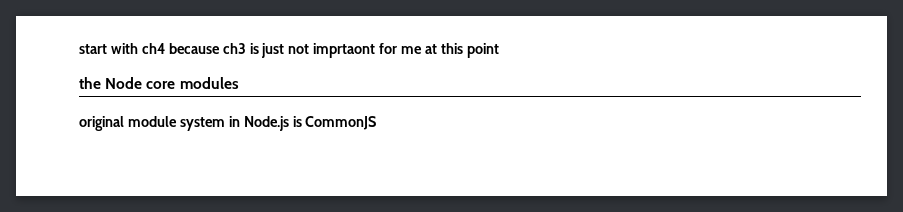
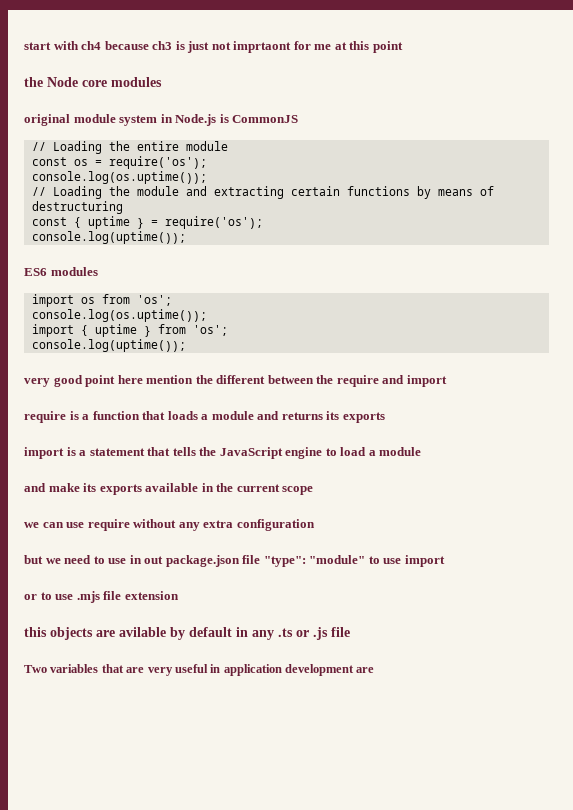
(377, 123) none -> [31,141,228,154] [31,156,207,169] [31,171,207,184] [31,186,494,199] [31,201,123,214] [31,216,263,229] [31,231,186,244] [24,267,98,276] [31,294,172,307] [31,309,207,322] [31,324,228,337] [31,339,186,352] [24,375,447,387] [24,411,385,423] [24,447,422,459] [24,483,314,495] [24,519,315,531] [24,555,445,567] [24,591,179,603] [24,627,350,640] [24,664,375,676] // // Loading the entire module // const os = require('os'); // console.log(os.uptime()); // // Loading the module and extracting certain functions by means of destructuring // const { uptime } = require('os'); // console.log(uptime()); // ES6 modules // import os from 'os'; // console.log(os.uptime()); // import { uptime } from 'os'; // console.log(uptime()); // very good point here mention the different between the require and import // require is a function that loads a module and returns its exports // import is a statement that tells the JavaScript engine to load a module // and make its exports available in the current scope // we can use require without any extra configuration // but we need to use in out package.json file "type": "module" to use import // or to use .mjs file extension // this objects are avilable by default in any .ts or .js file // Two variables that are very useful in application development are

